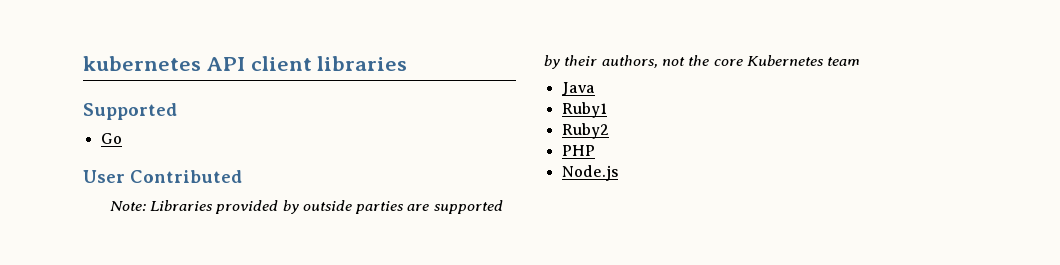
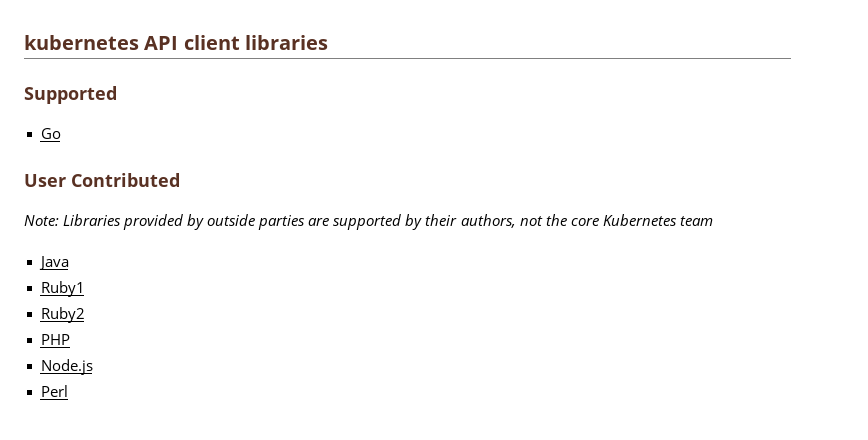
(618, 173) none -> [40,385,68,397] // Perl

